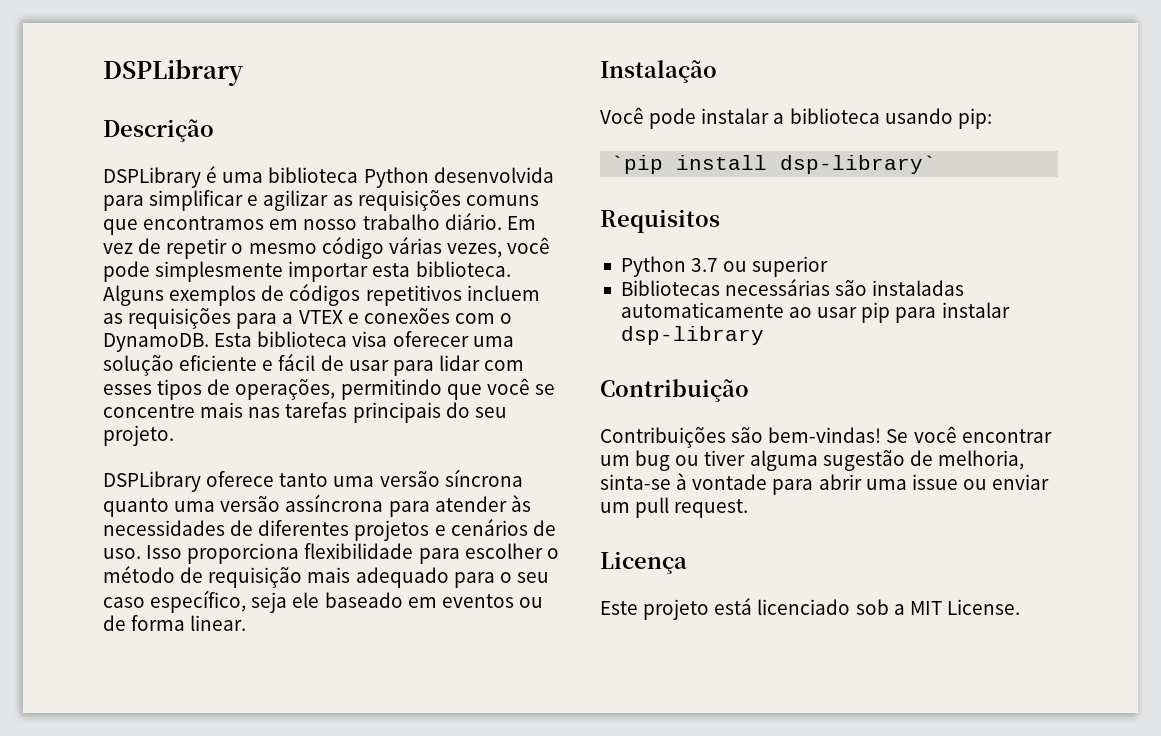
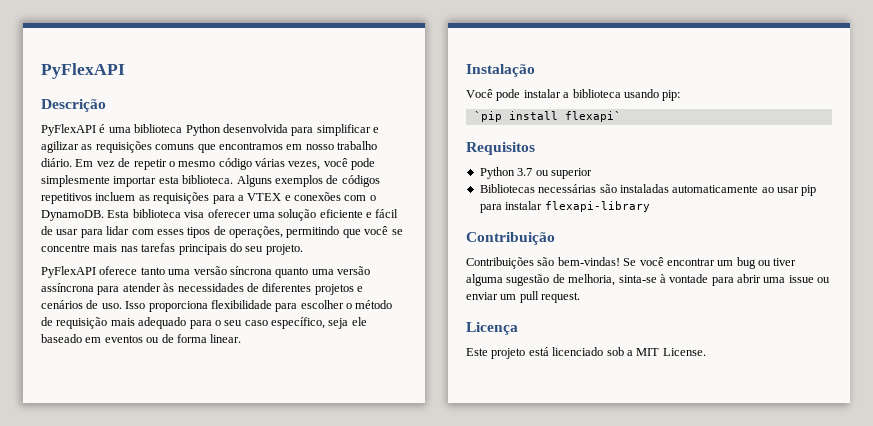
[103,59,243,86] DSPLibrary -> [41,63,125,79] PyFlexAPI
[103,167,201,188] DSPLibrary -> [41,124,96,136] PyFlexAPI
[103,471,201,492] DSPLibrary -> [41,266,96,278] PyFlexAPI
[780,155,937,174] dsp-library` -> [564,111,621,122] flexapi`
[620,326,764,345] dsp-library -> [544,201,650,212] flexapi-library

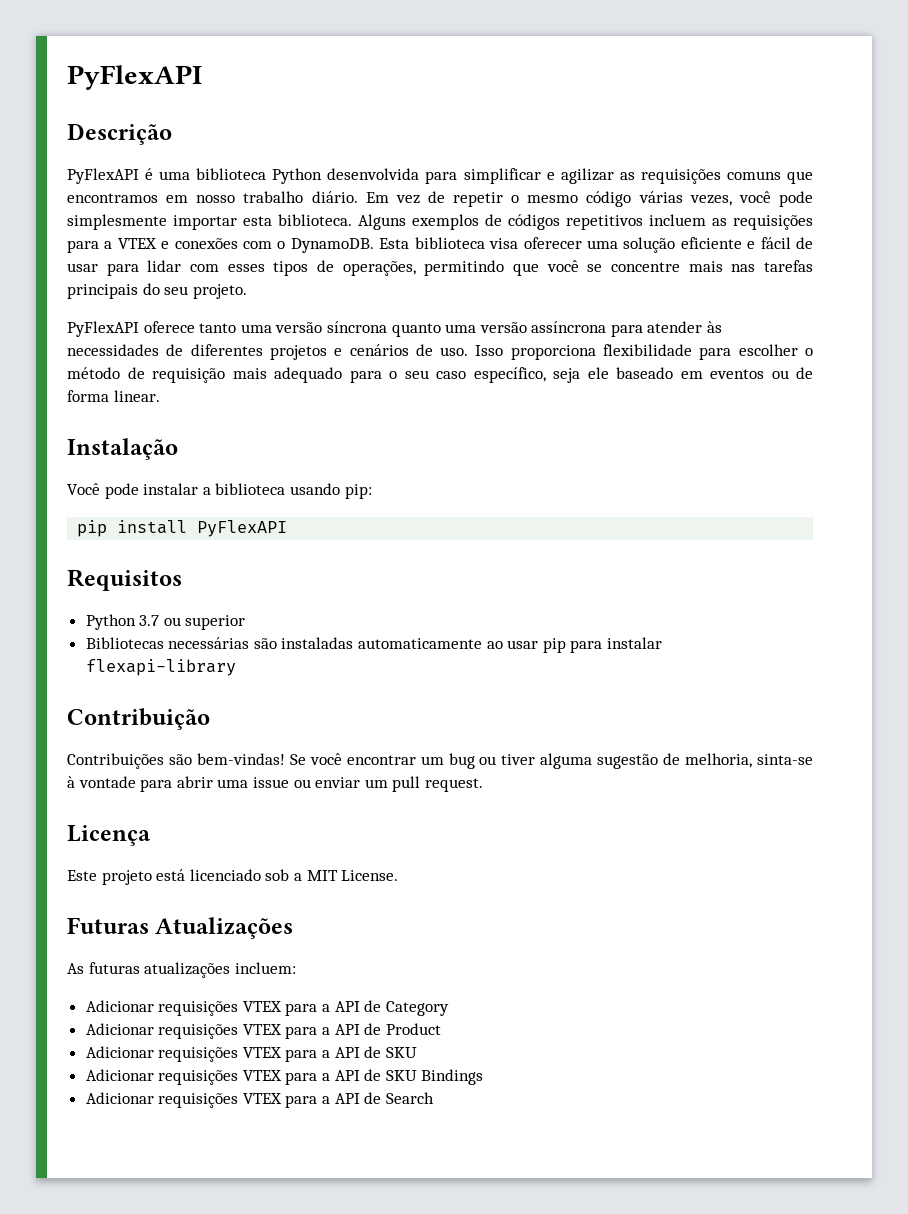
[473,111,621,122] `pip install flexapi` -> [77,520,288,537] pip install PyFlexAPI
(706, 352) none -> [67,917,294,939] [67,962,296,978] [85,1000,449,1016] [85,1023,441,1039] [85,1046,417,1062] [85,1069,484,1085] [85,1092,434,1108] // Futuras Atualizações // As futuras atualizações incluem: // Adicionar requisições VTEX para a API de Category // Adicionar requisições VTEX para a API de Product // Adicionar requisições VTEX para a API de SKU // Adicionar requisições VTEX para a API de SKU Bindings // Adicionar requisições VTEX para a API de Search

